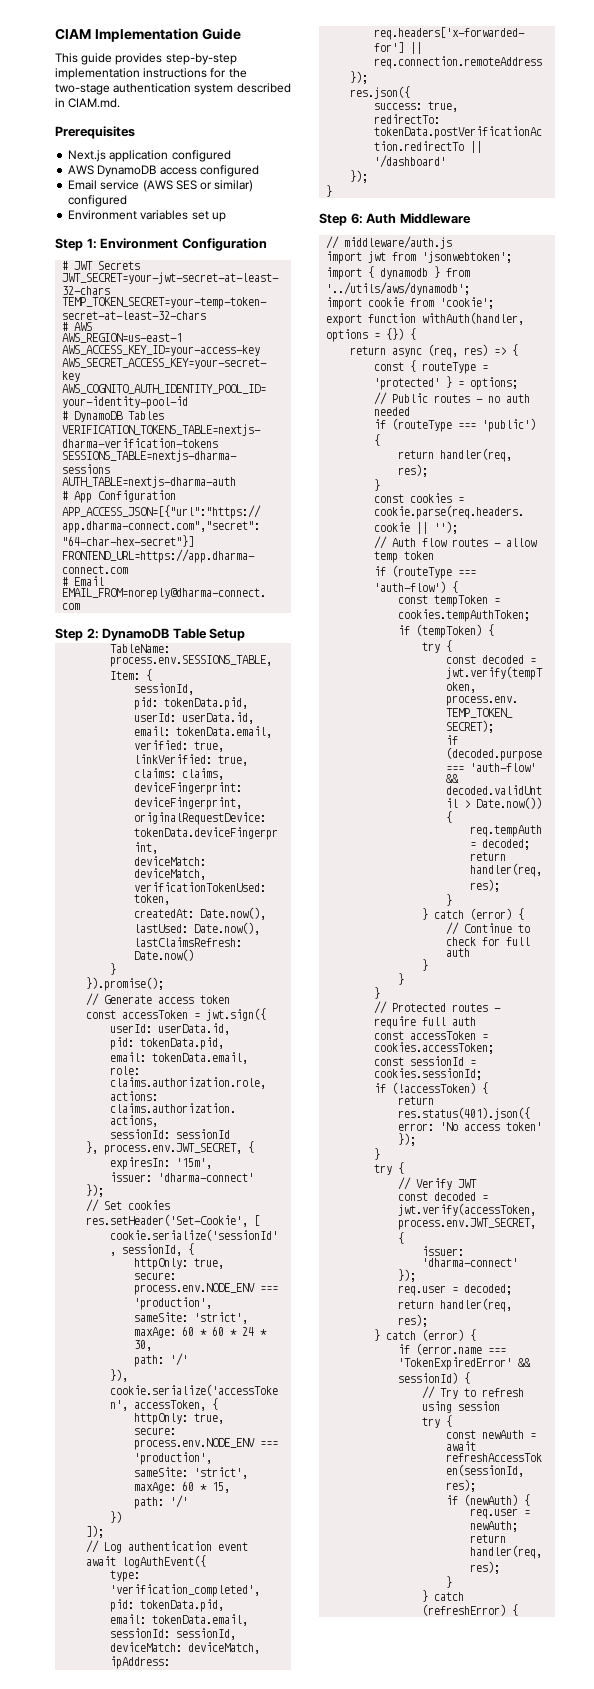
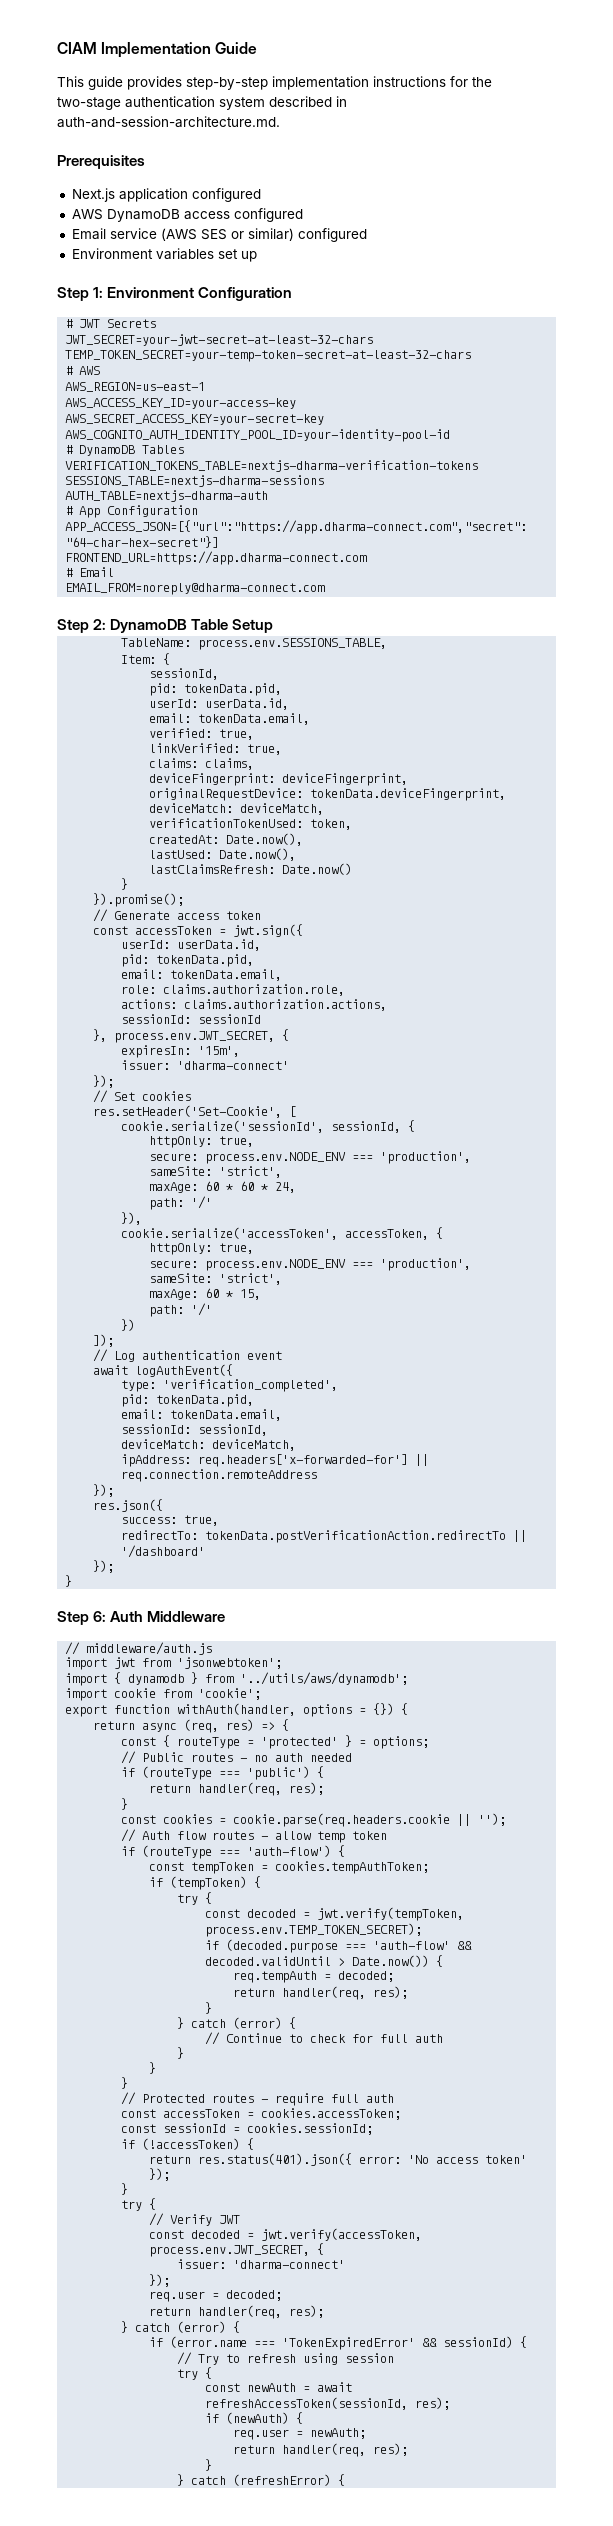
[68,98,121,108] CIAM.md. -> [57,116,280,128] auth-and-session-architecture.md.
[242,1327,268,1336] [134,1340,153,1351] 24 * 30, -> [275,1182,297,1193] 24,

